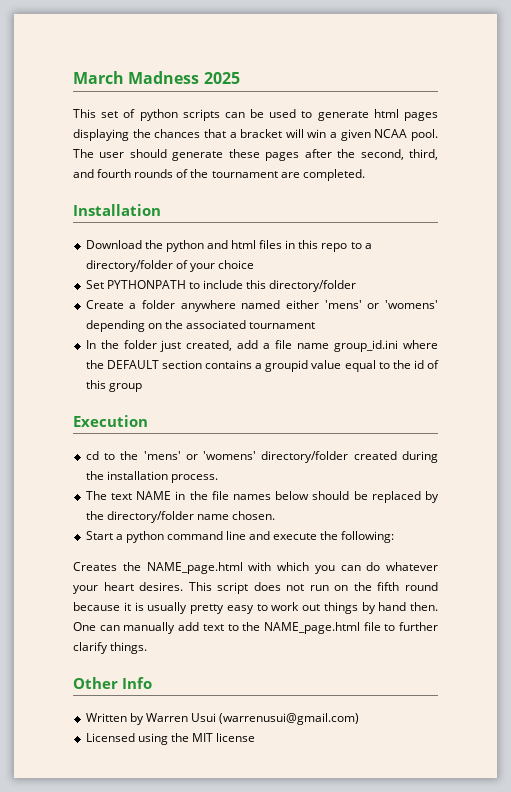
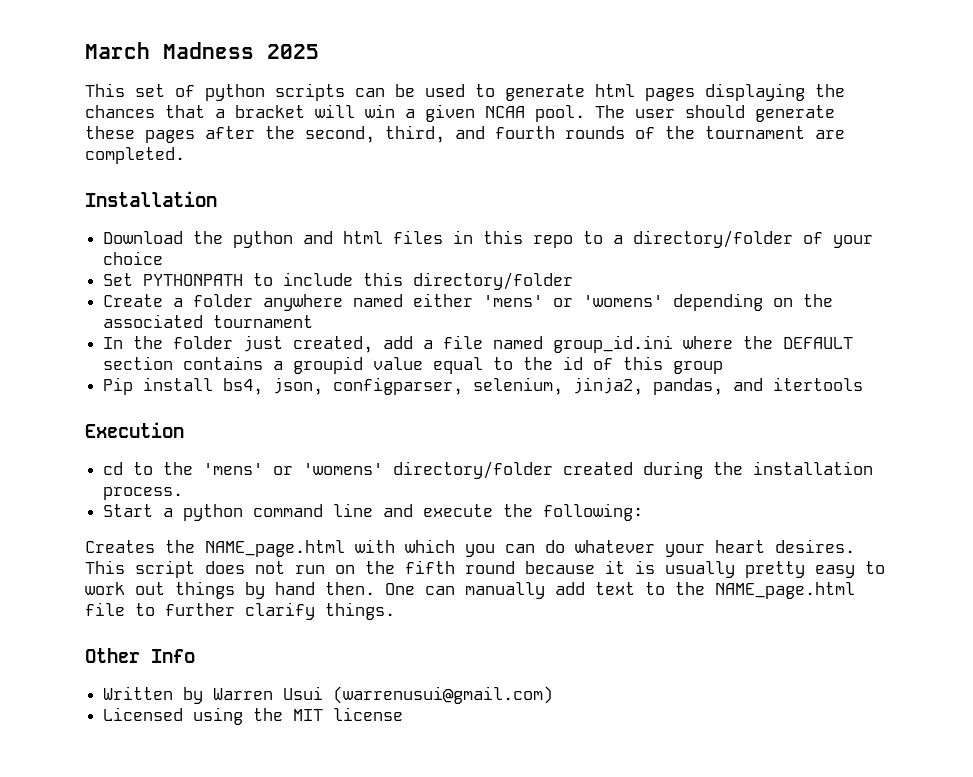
[297,343,330,349] name -> [493,336,544,349] named
(142, 387) none -> [103,377,864,395] // Pip install bs4, json, configparser, selenium, jinja2, pandas, and itertools
[85,491,439,503] [85,511,275,523] // The text NAME in the file names below should be replaced by the directory/folder name chosen. -> (184, 493) none

